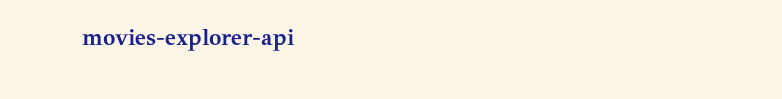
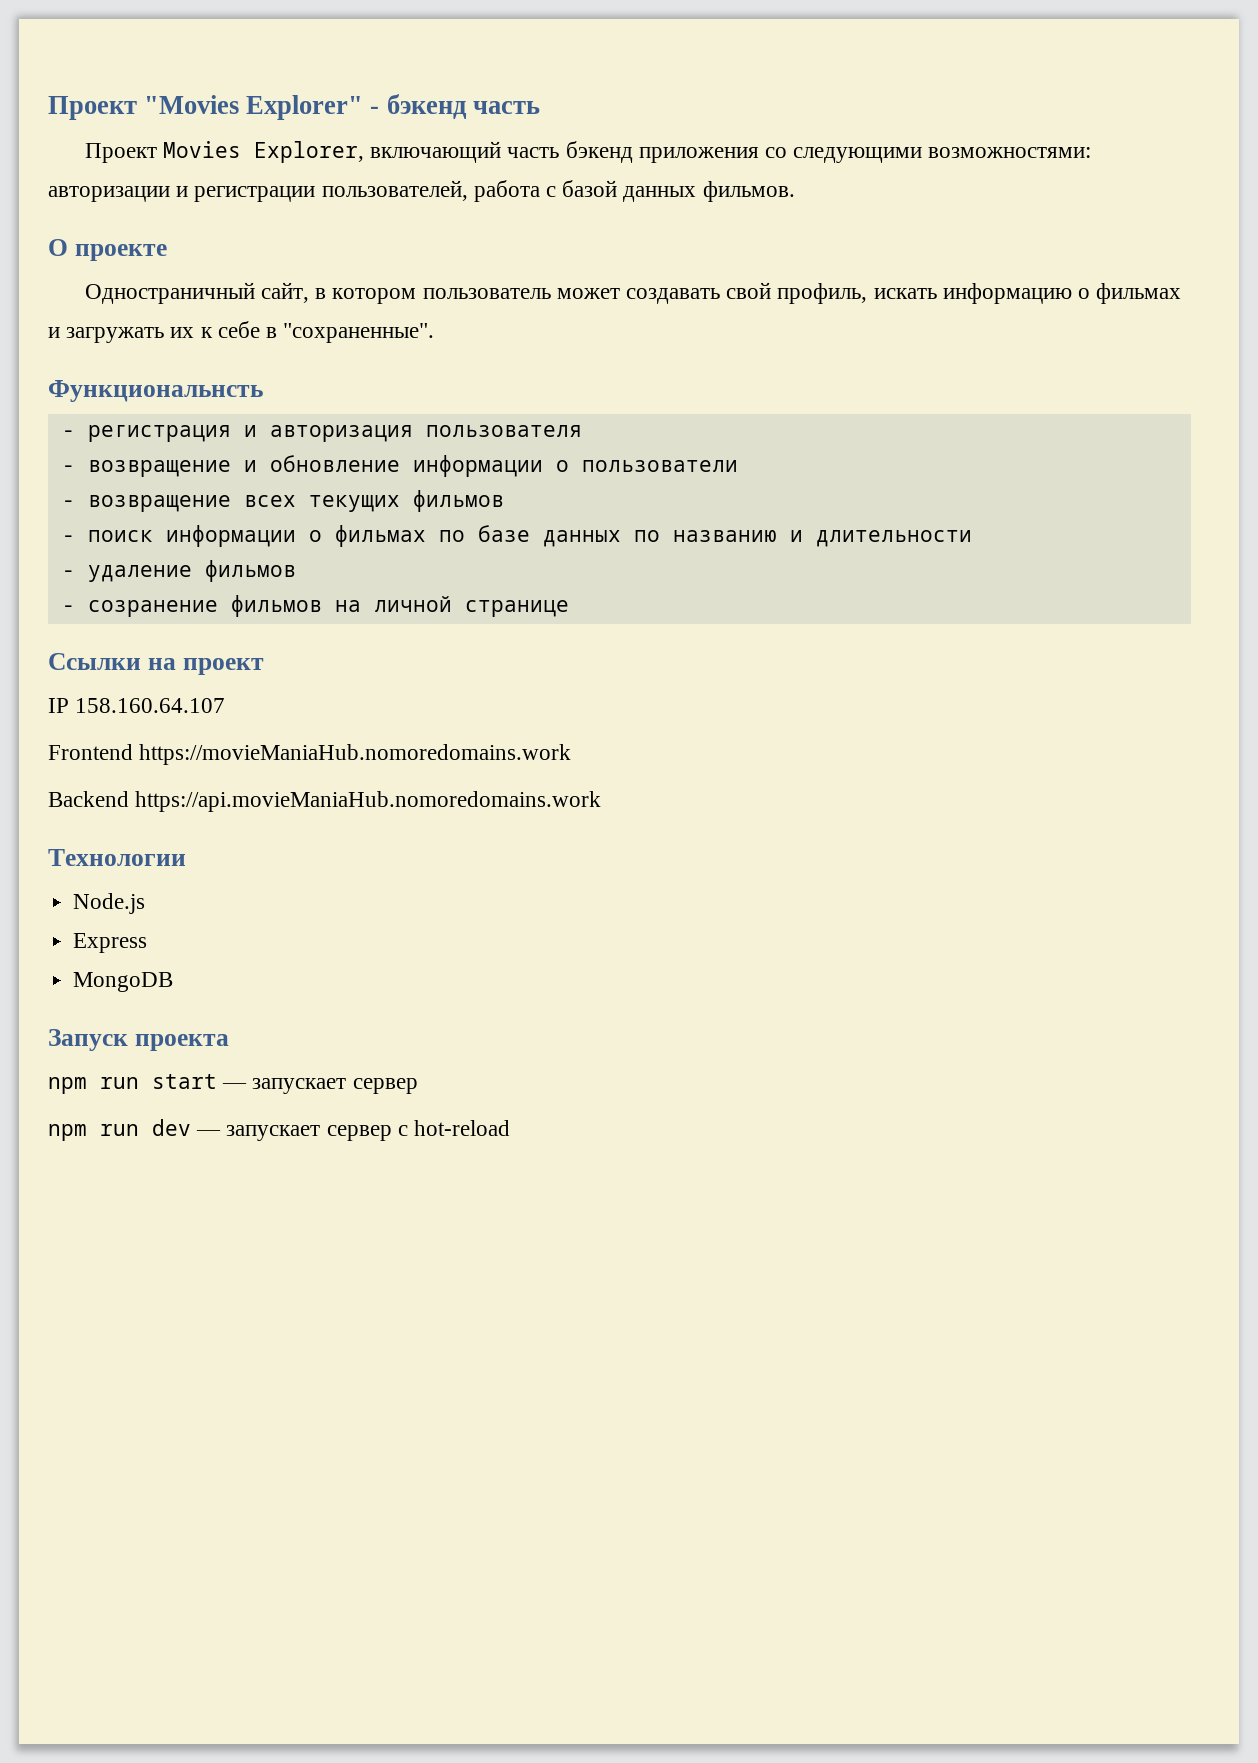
[82,29,295,51] movies-explorer-api -> [48,94,540,120] [84,141,1092,163] [48,180,795,202] [48,239,167,261] [84,282,1182,304] [48,321,435,343] [48,380,263,402] [61,425,582,442] [61,455,738,477] [61,490,504,512] [61,525,972,547] [61,560,296,582] [61,595,569,617] [48,653,264,675] [48,698,226,713] [48,744,572,765] [48,791,602,812] [48,849,186,866] [73,893,146,914] [73,933,148,953] [73,972,174,992] [48,1029,229,1051] [48,1074,418,1094] [48,1119,511,1141] Проект "Movies Explorer" - бэкeнд часть // Проект Movies Explorer, включающий часть бэкенд приложения со следующими возможностями: авторизации и регистрации пользователей, работа с базой данных фильмов. // О проекте // Одностраничный сайт, в котором пользователь может создавать свой профиль, искать информацию о фильмах и загружать их к себе в "сохраненные". // Функциональнсть // - регистрация и авторизация пользователя // - возвращение и обновление информации о пользователи // - возвращение всех текущих фильмов // - поиск информации о фильмах по базе данных по названию и длительности // - удаление фильмов // - созранение фильмов на личной странице // Ссылки на проект // IP 158.160.64.107 // Frontend https://movieManiaHub.nomoredomains.work // Backend https://api.movieManiaHub.nomoredomains.work // Технологии // Node.js // Express // MongoDB // Запуск проекта // npm run start — запускает сервер // npm run dev — запускает сервер с hot-reload

